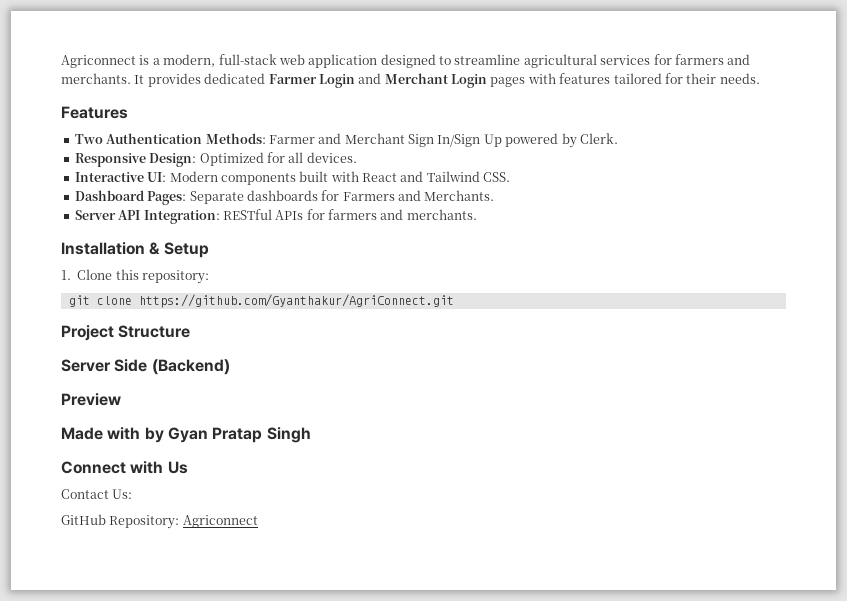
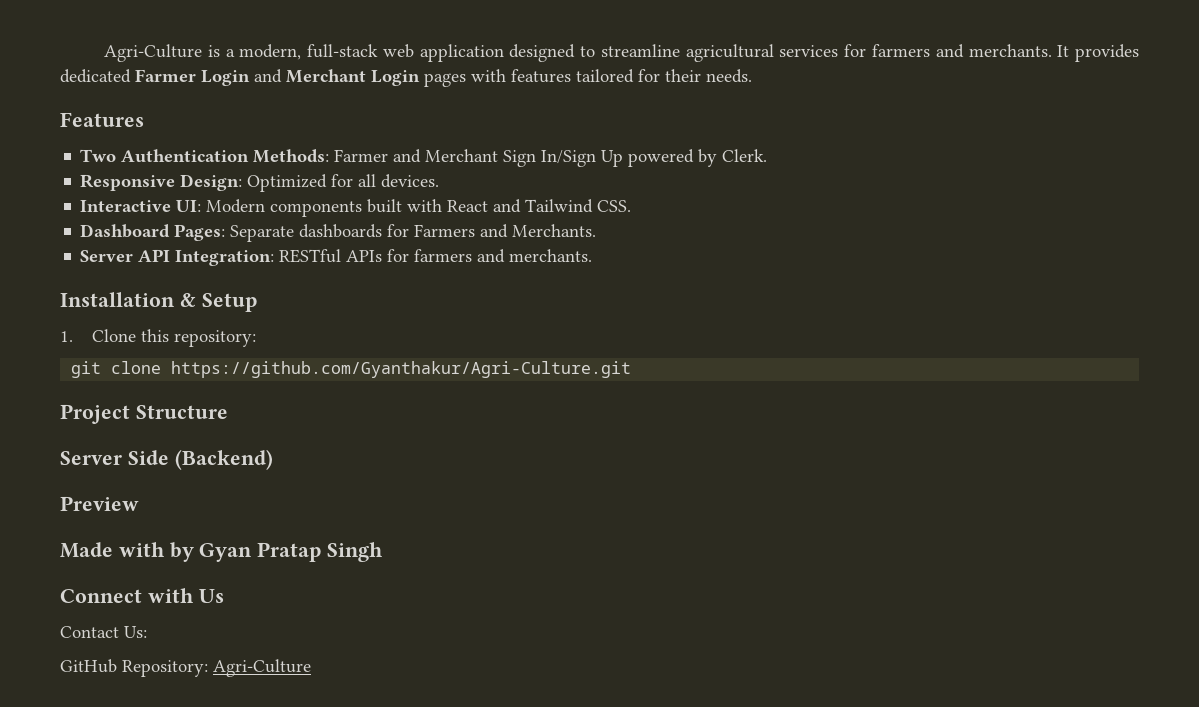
[61,55,136,68] Agriconnect -> [104,44,203,62] Agri-Culture
[138,294,454,308] https://github.com/Gyanthakur/AgriConnect.git -> [171,361,632,378] https://github.com/Gyanthakur/Agri-Culture.git
[182,515,258,528] Agriconnect -> [213,659,311,677] Agri-Culture

